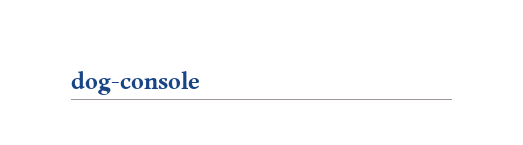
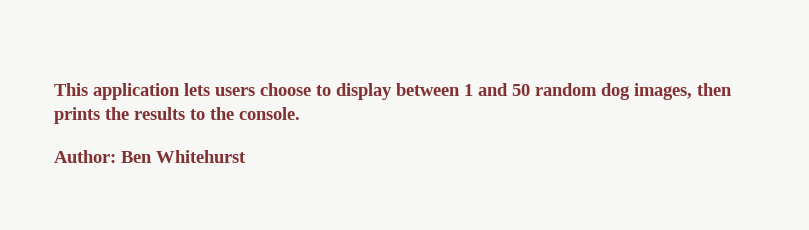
[71,71,200,95] dog-console -> [54,83,732,100] [54,107,300,124] [54,150,246,163] This application lets users choose to display between 1 and 50 random dog images, then prints the results to the console. // Author: Ben Whitehurst

